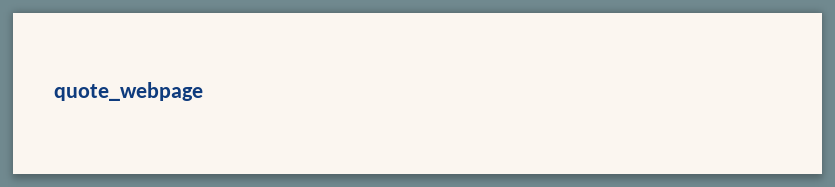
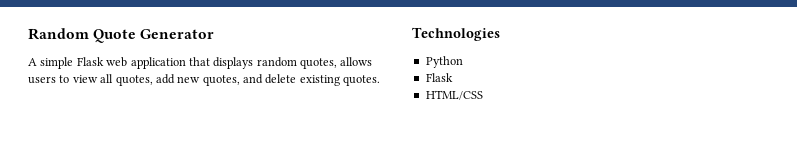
[54,82,203,101] quote_webpage -> [28,28,215,43] [28,57,373,69] [28,74,381,86] [412,27,500,41] [425,56,463,68] [425,73,453,82] [425,90,483,100] Random Quote Generator // A simple Flask web application that displays random quotes, allows users to view all quotes, add new quotes, and delete existing quotes. // Technologies // Python // Flask // HTML/CSS

